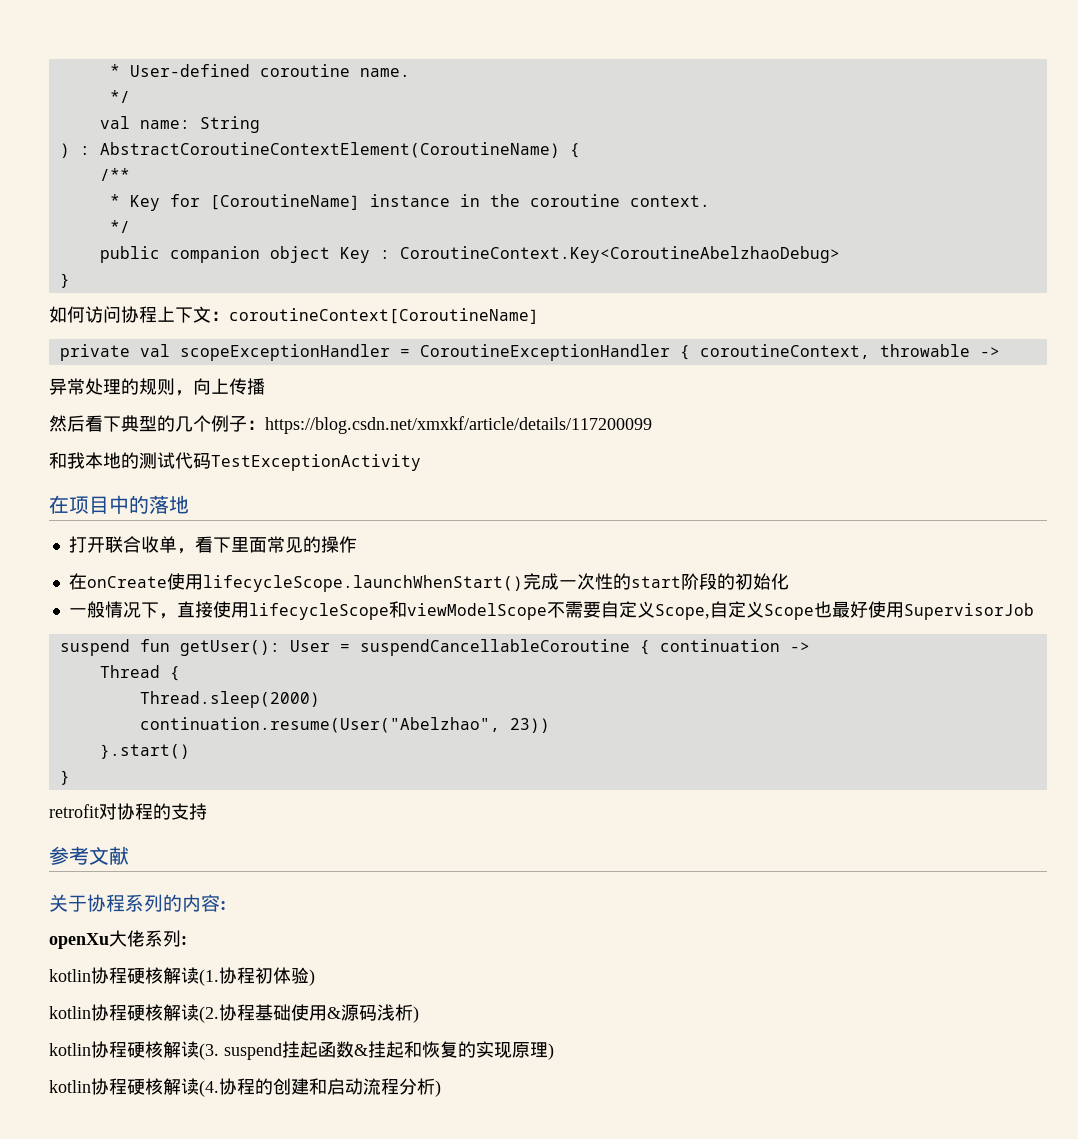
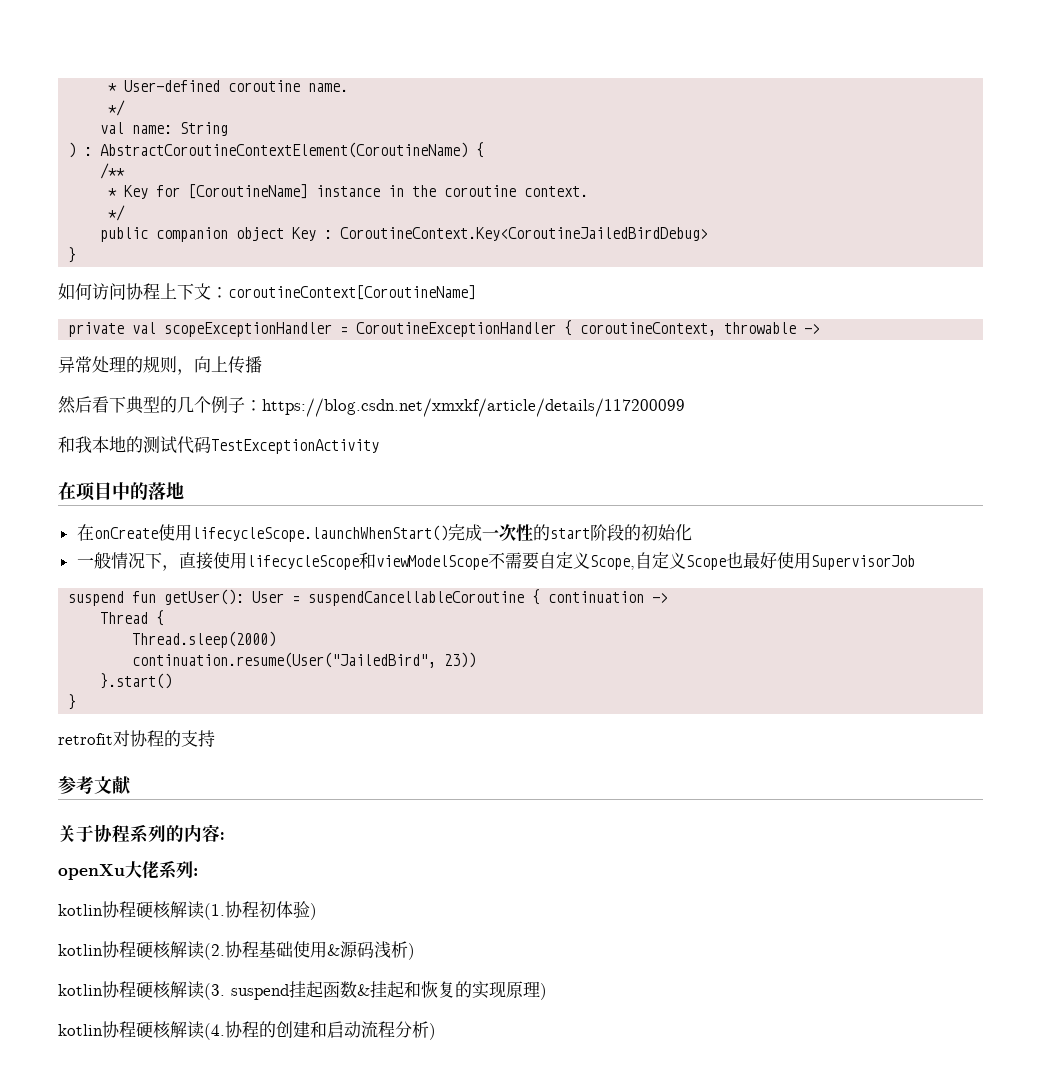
[399,246,840,263] CoroutineContext.Key<CoroutineAbelzhaoDebug> -> [340,227,709,241] CoroutineContext.Key<CoroutineJailedBirdDebug>
[68,536,357,554] // 打开联合收单，看下里面常见的操作 -> (184, 490) none
[139,717,500,733] continuation.resume(User("Abelzhao", -> [132,652,437,668] continuation.resume(User("JailedBird",

